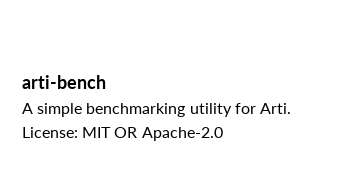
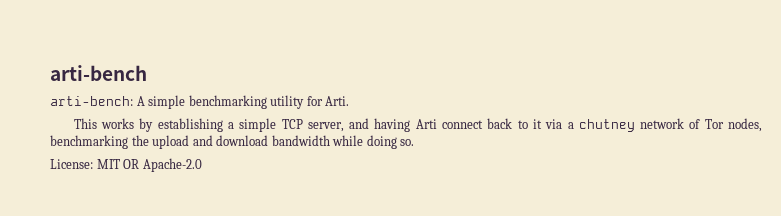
(106, 82) none -> [50,96,133,106] arti-bench:
(291, 108) none -> [73,118,763,132] [50,135,415,149] // This works by establishing a simple TCP server, and having Arti connect back to it via a chutney network of Tor nodes, benchmarking the upload and download bandwidth while doing so.

